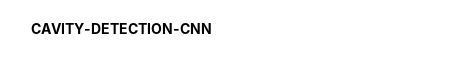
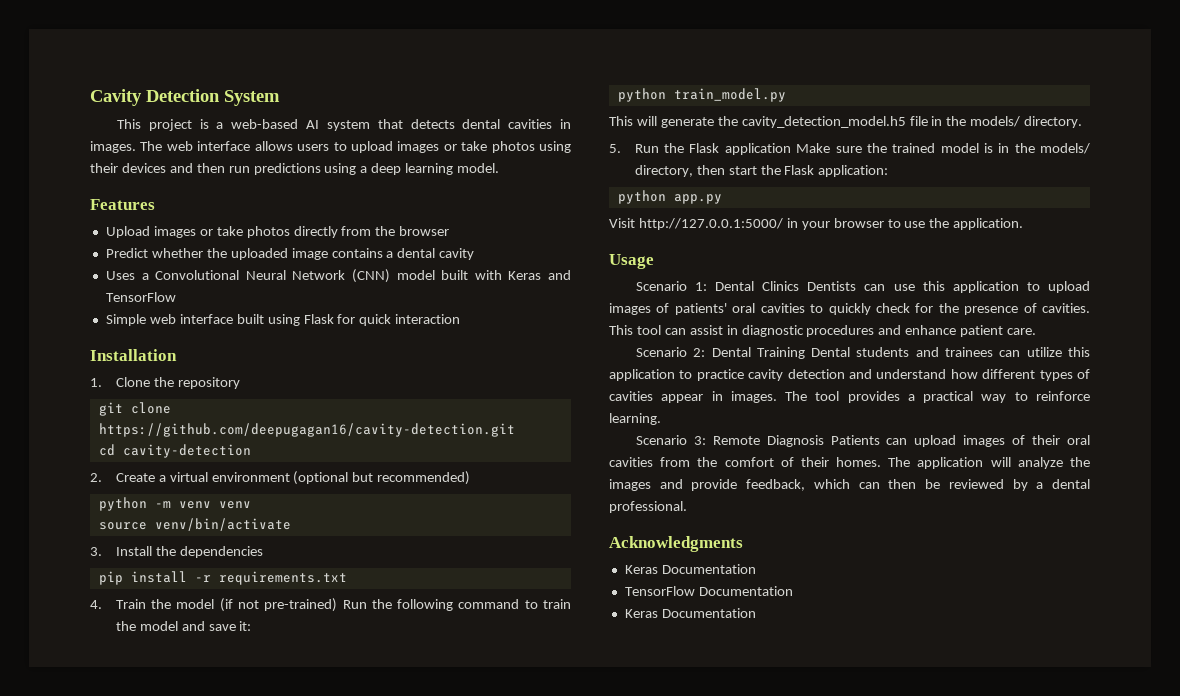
[31,23,212,34] CAVITY-DETECTION-CNN -> [90,89,280,106] [116,119,572,131] [90,141,572,153] [90,163,500,175] [90,199,155,210] [105,226,450,238] [105,248,475,260] [105,269,572,283] [105,292,176,302] [105,314,461,326] [90,349,177,361] [90,377,240,389] [98,402,171,416] [98,423,515,437] [98,444,251,458] [90,471,471,485] [98,497,251,511] [98,518,291,531] [90,546,263,558] [98,571,347,585] [90,598,572,612] [115,621,252,631] [617,88,786,102] [609,116,1083,128] [609,143,1090,155] [634,165,889,177] [617,190,722,204] [609,218,1024,230] [609,254,654,269] [635,281,1090,293] [609,303,1090,315] [609,325,1037,337] [635,347,1090,359] [609,369,1090,381] [609,391,1090,403] [609,413,661,425] [635,435,1090,447] [609,457,1090,469] [609,479,1090,491] [609,501,687,513] [609,536,743,552] [624,564,756,574] [624,586,793,596] [624,608,756,618] Cavity Detection System // This project is a web-based AI system that detects dental cavities in images. The web interface allows users to upload images or take photos using their devices and then run predictions using a deep learning model. // Features // Upload images or take photos directly from the browser // Predict whether the uploaded image contains a dental cavity // Uses a Convolutional Neural Network (CNN) model built with Keras and TensorFlow // Simple web interface built using Flask for quick interaction // Installation // 1. Clone the repository // git clone https://github.com/deepugagan16/cavity-detection.git // cd cavity-detection // 2. Create a virtual environment (optional but recommended) // python -m venv venv // source venv/bin/activate // 3. Install the dependencies // pip install -r requirements.txt // 4. Train the model (if not pre-trained) Run the following command to train the model and save it: // python train_model.py // This will generate the cavity_detection_model.h5 file in the models/ directory. // 5. Run the Flask application Make sure the trained model is in the models/ directory, then start the Flask application: // python app.py // Visit http://127.0.0.1:5000/ in your browser to use the application. // Usage // Scenario 1: Dental Clinics Dentists can use this application to upload images of patients' oral cavities to quickly check for the presence of cavities. This tool can assist in diagnostic procedures and enhance patient care. // Scenario 2: Dental Training Dental students and trainees can utilize this application to practice cavity detection and understand how different types of cavities appear in images. The tool provides a practical way to reinforce learning. // Scenario 3: Remote Diagnosis Patients can upload images of their oral cavities from the comfort of their homes. The application will analyze the images and provide feedback, which can then be reviewed by a dental professional. // Acknowledgments // Keras Documentation // TensorFlow Documentation // Keras Documentation

